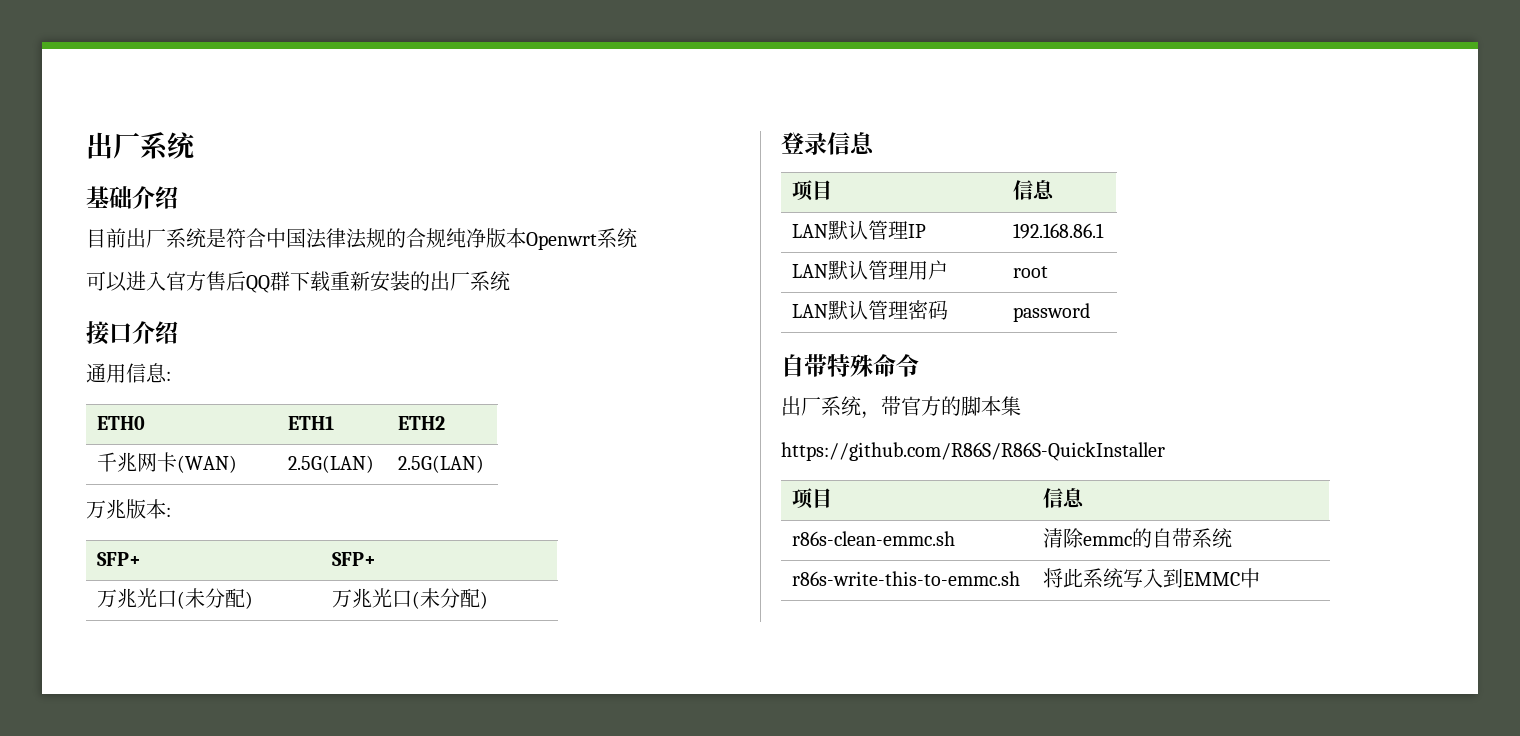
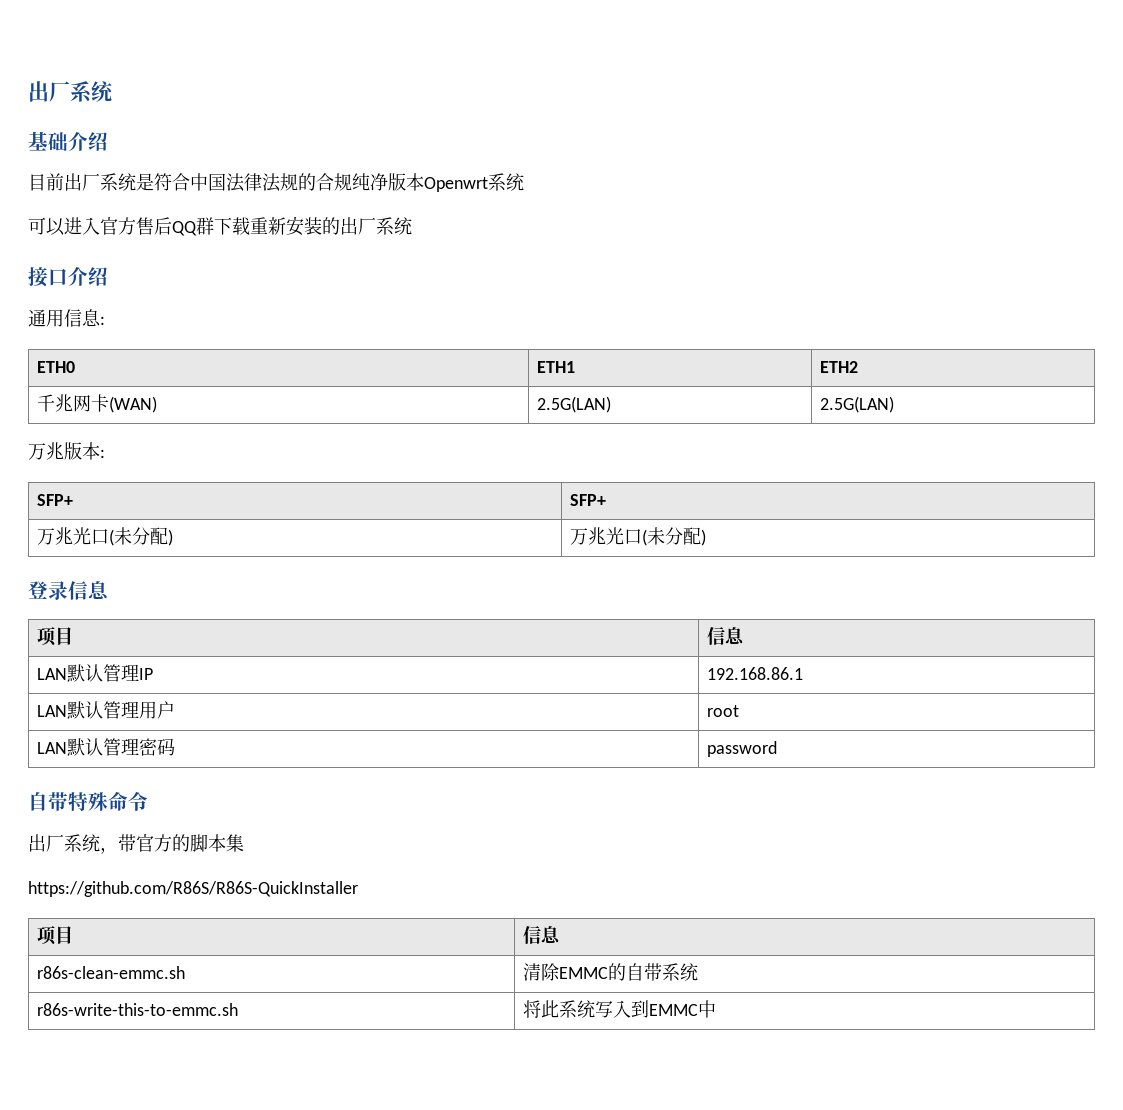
[1083,536,1133,546] emmc -> [558,967,608,979] EMMC

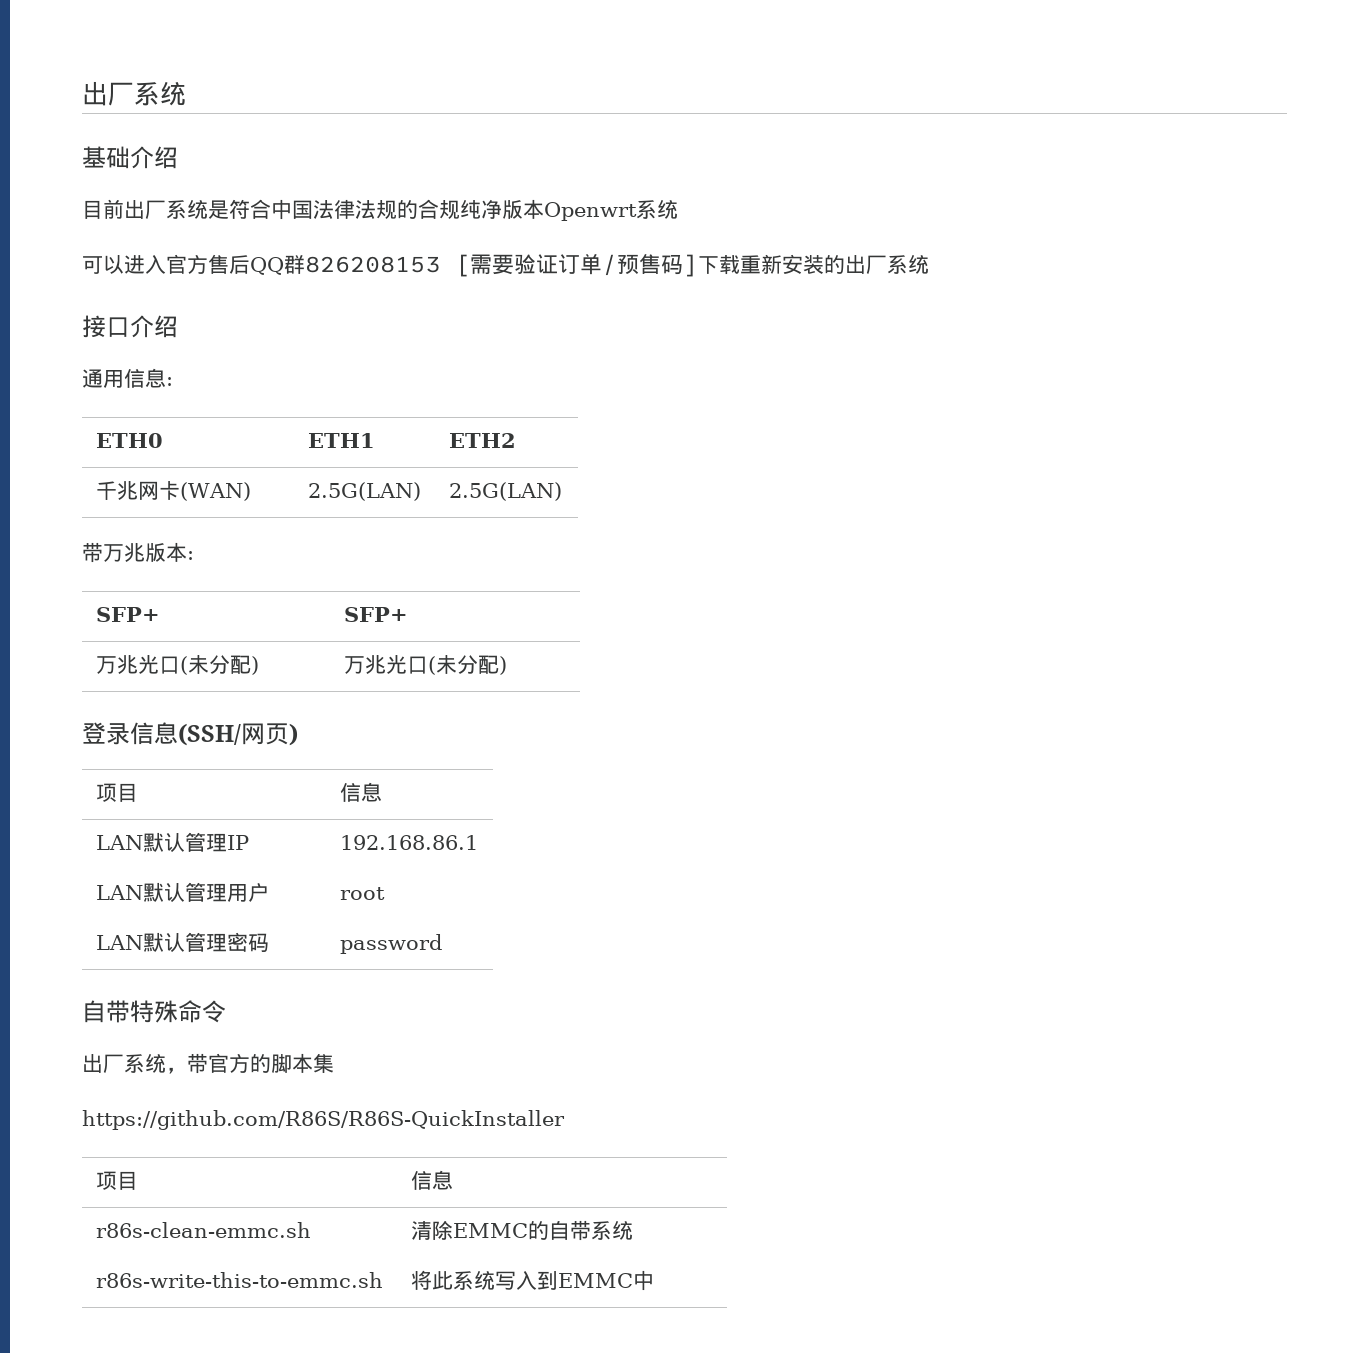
(214, 226) none -> [305,254,698,277] 826208153 [需要验证订单/预售码]
(894, 404) none -> [82,542,103,563] 带
(109, 590) none -> [178,723,298,746] (SSH/网页)

